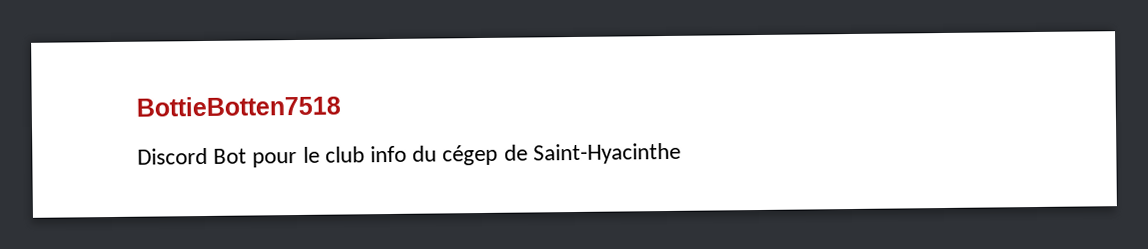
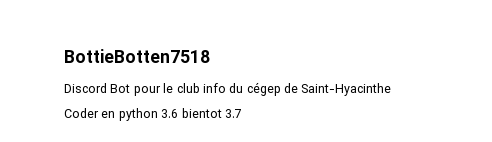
(681, 153) none -> [64,108,242,121] // Coder en python 3.6 bientot 3.7

